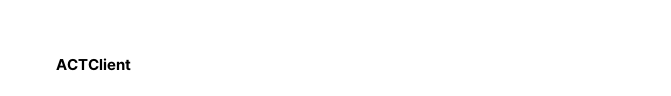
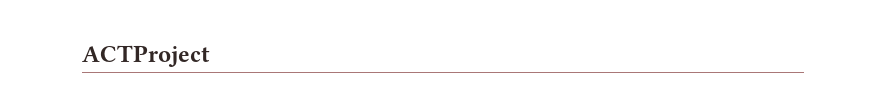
[56,58,131,71] ACTClient -> [82,45,210,67] ACTProject

